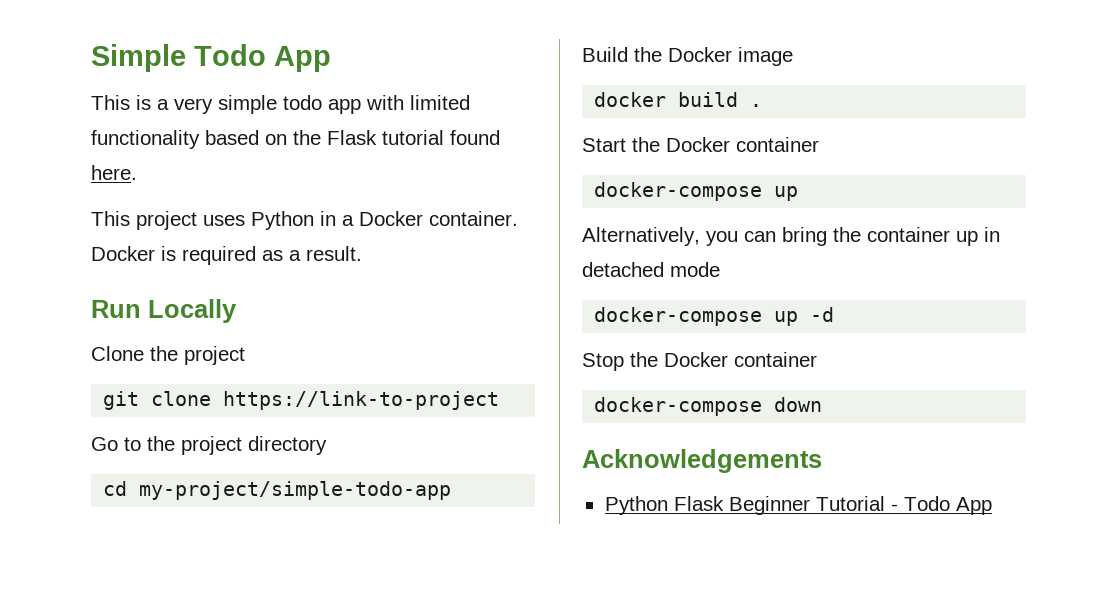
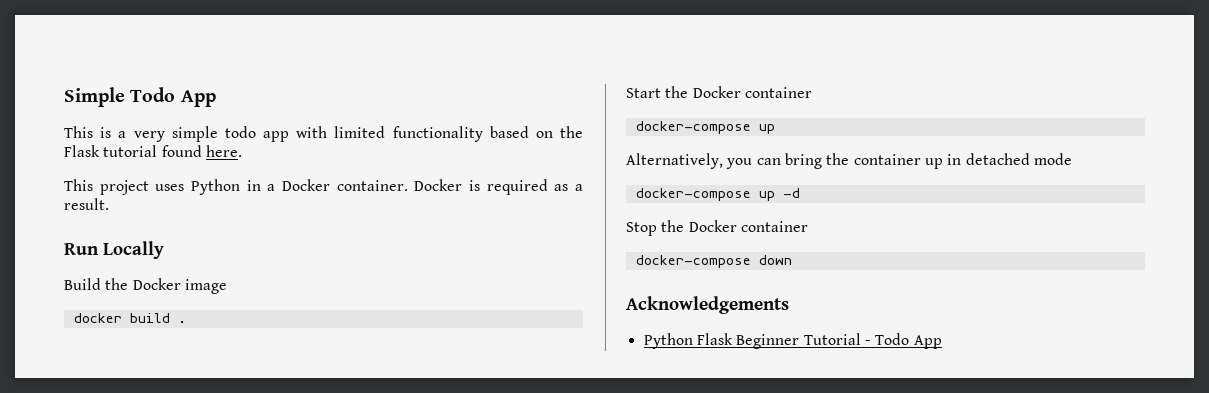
[91,346,245,365] [103,391,500,410] [91,436,327,455] [103,481,452,500] // Clone the project // git clone https://link-to-project // Go to the project directory // cd my-project/simple-todo-app -> (164, 250) none

